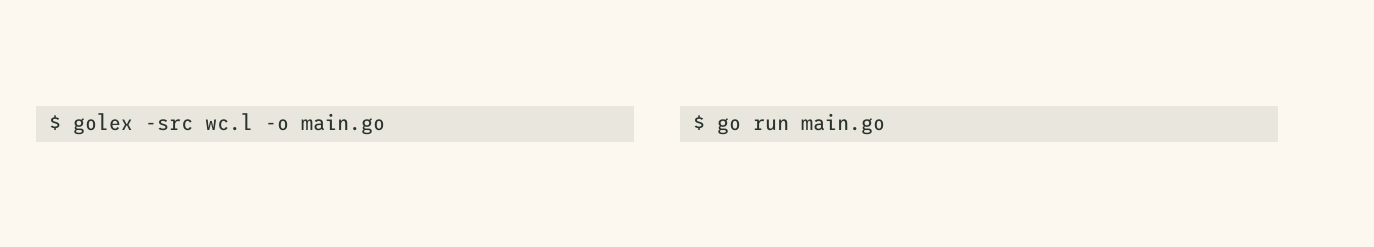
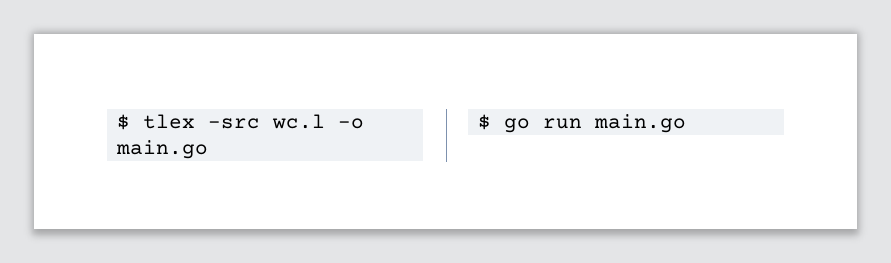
[48,113,133,135] $ golex -> [116,114,195,130] $ tlex

